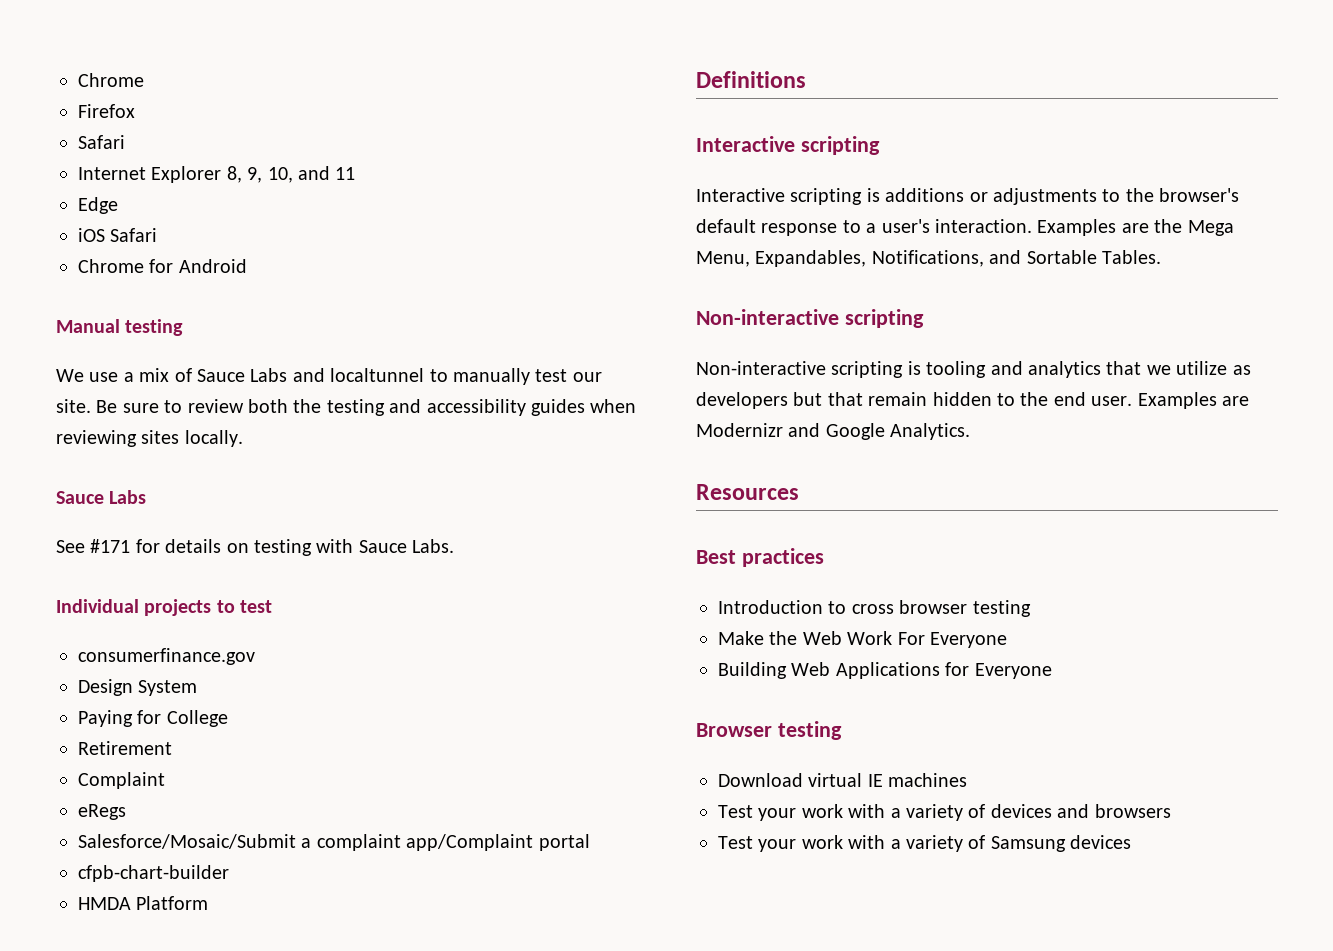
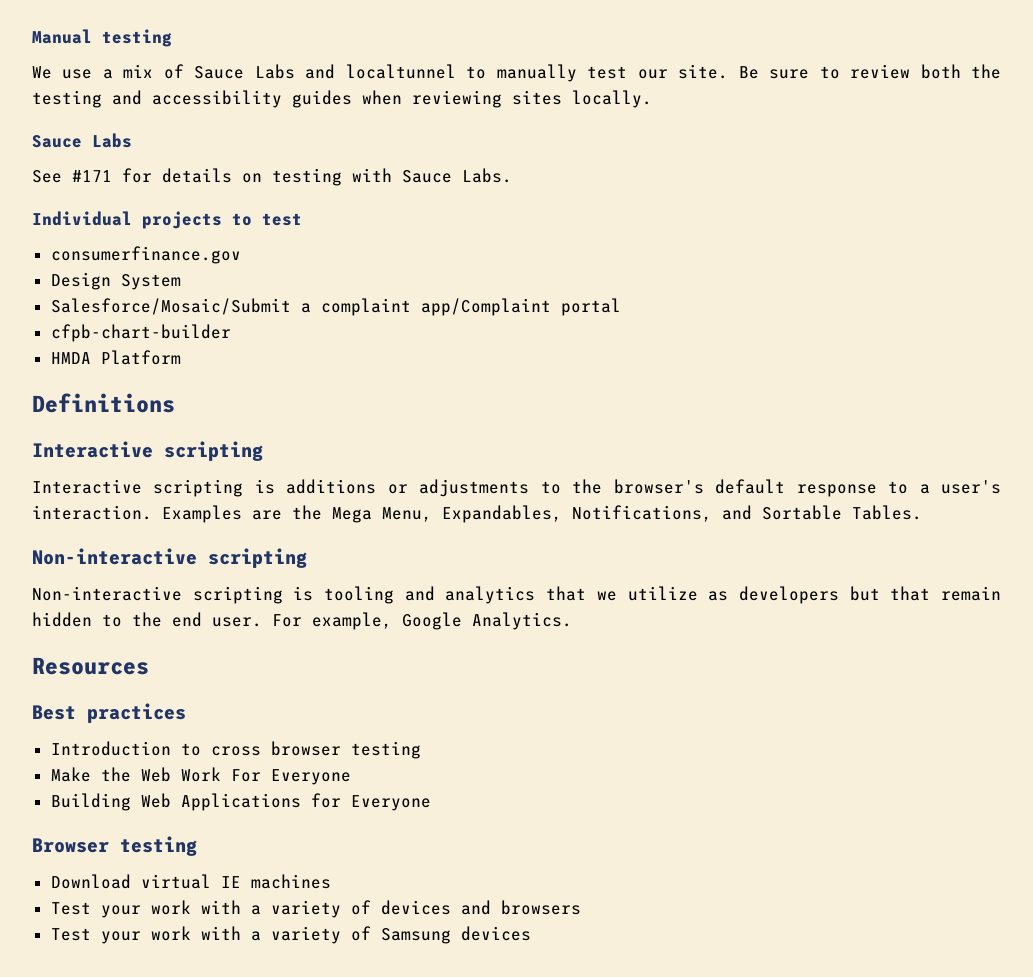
[78,73,144,87] [78,104,135,118] [78,135,125,149] [78,166,356,183] [78,197,118,214] [78,228,158,242] [78,259,247,273] Chrome // Firefox // Safari // Internet Explorer 8, 9, 10, and 11 // Edge // iOS Safari // Chrome for Android // -> (32, 36) none
[78,710,228,727] [78,741,172,755] [78,772,165,789] [78,804,126,820] // Paying for College // Retirement // Complaint // eRegs -> (181, 282) none
[1137,392,1249,409] [696,423,821,437] Examples are Modernizr and -> [272,612,392,630] For example,

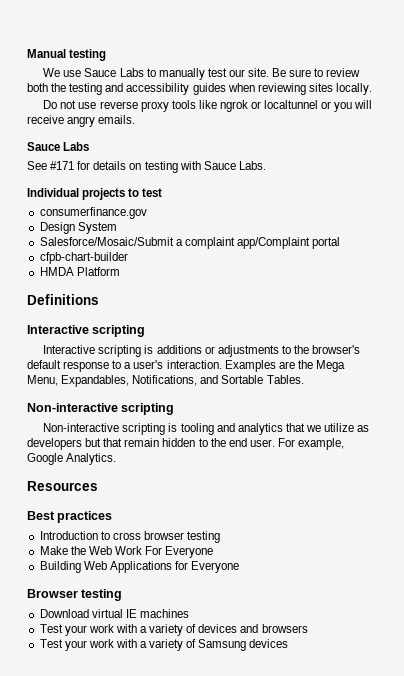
[102,64,456,79] a mix of Sauce Labs and localtunnel -> [84,68,144,77] Sauce Labs
(652, 99) none -> [43,100,373,112] [27,115,136,127] // Do not use reverse proxy tools like ngrok or localtunnel or you will receive angry emails.

